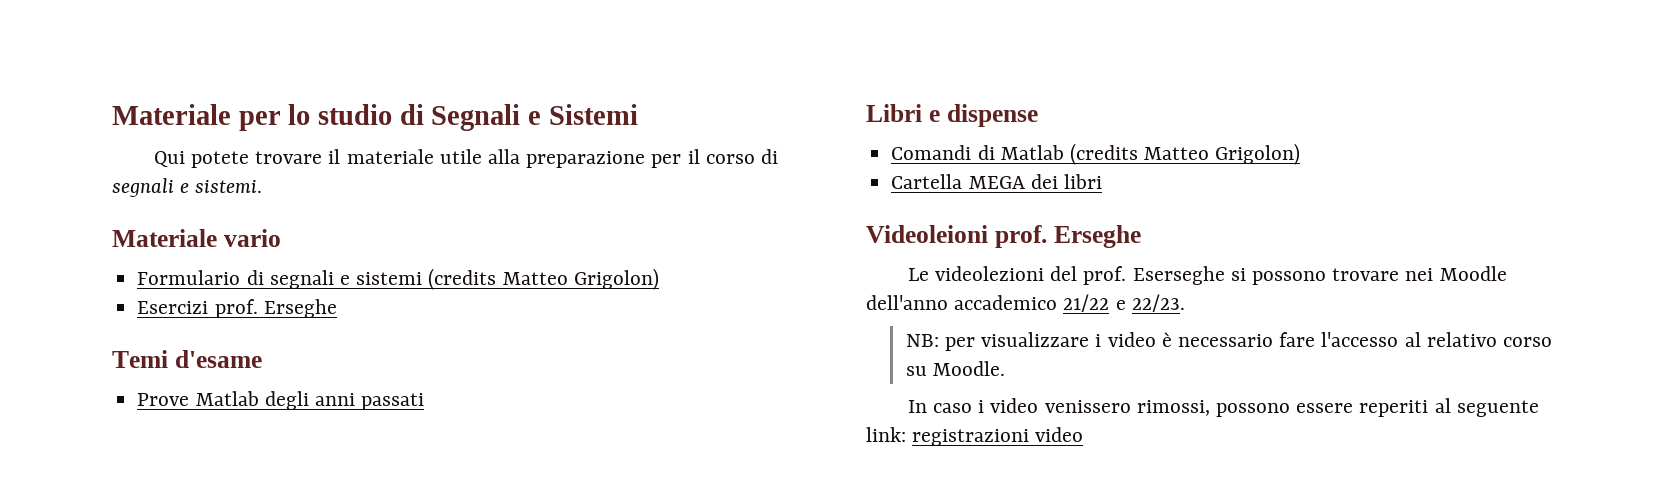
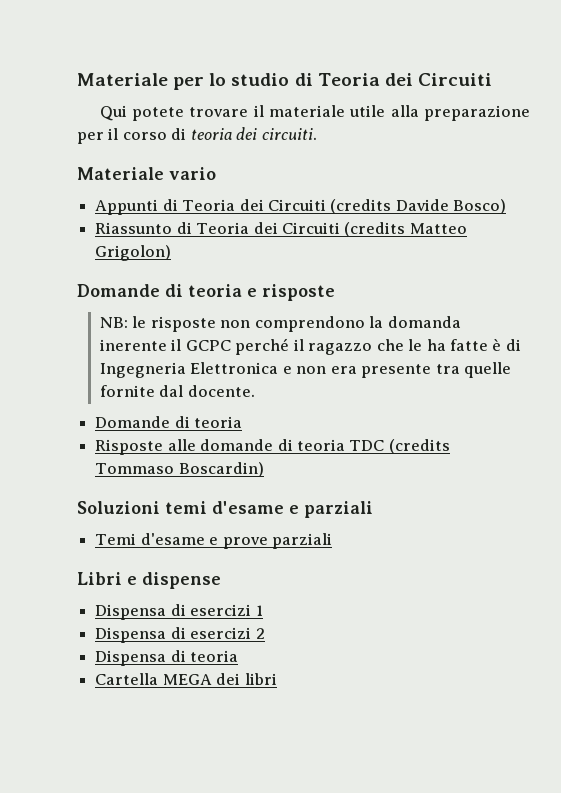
[431,104,638,131] Segnali e Sistemi -> [317,73,492,86] Teoria dei Circuiti
[112,178,263,197] segnali e sistemi. -> [190,127,317,140] teoria dei circuiti.
[137,268,659,290] [137,299,337,318] [112,350,262,368] [137,391,425,410] [866,104,1038,127] [891,143,1301,165] [891,174,1102,189] [866,225,1141,248] [907,266,1507,285] [866,294,1185,312] [905,332,1553,351] [905,361,1005,376] [907,398,1539,417] [866,427,1084,446] Formulario di segnali e sistemi (credits Matteo Grigolon) // Esercizi prof. Erseghe // Temi d'esame // Prove Matlab degli anni passati // Libri e dispense // Comandi di Matlab (credits Matteo Grigolon) // Cartella MEGA dei libri // Videoleioni prof. Erseghe // Le videolezioni del prof. Eserseghe si possono trovare nei Moodle dell'anno accademico 21/22 e 22/23. // NB: per visualizzare i video è necessario fare l'accesso al relativo corso su Moodle. // In caso i video venissero rimossi, possono essere reperiti al seguente link: registrazioni video -> [95,199,507,215] [95,222,467,237] [95,245,172,261] [77,284,335,301] [99,316,461,332] [99,338,521,355] [99,362,512,378] [99,385,255,397] [95,416,243,428] [95,439,450,455] [95,462,264,477] [77,501,373,518] [95,533,332,549] [77,572,221,589] [95,604,263,620] [95,627,265,643] [95,650,239,666] [95,673,277,685] Appunti di Teoria dei Circuiti (credits Davide Bosco) // Riassunto di Teoria dei Circuiti (credits Matteo Grigolon) // Domande di teoria e risposte // NB: le risposte non comprendono la domanda inerente il GCPC perché il ragazzo che le ha fatte è di Ingegneria Elettronica e non era presente tra quelle fornite dal docente. // Domande di teoria // Risposte alle domande di teoria TDC (credits Tommaso Boscardin) // Soluzioni temi d'esame e parziali // Temi d'esame e prove parziali // Libri e dispense // Dispensa di esercizi 1 // Dispensa di esercizi 2 // Dispensa di teoria // Cartella MEGA dei libri

